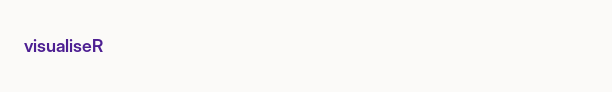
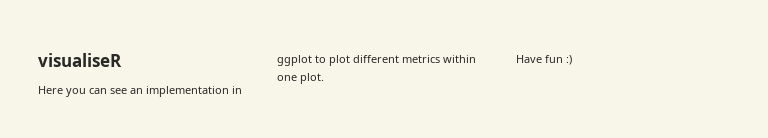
(103, 45) none -> [38,86,242,97] [277,55,476,66] [277,73,324,84] [516,55,572,65] // Here you can see an implementation in ggplot to plot different metrics within one plot. // Have fun :)

